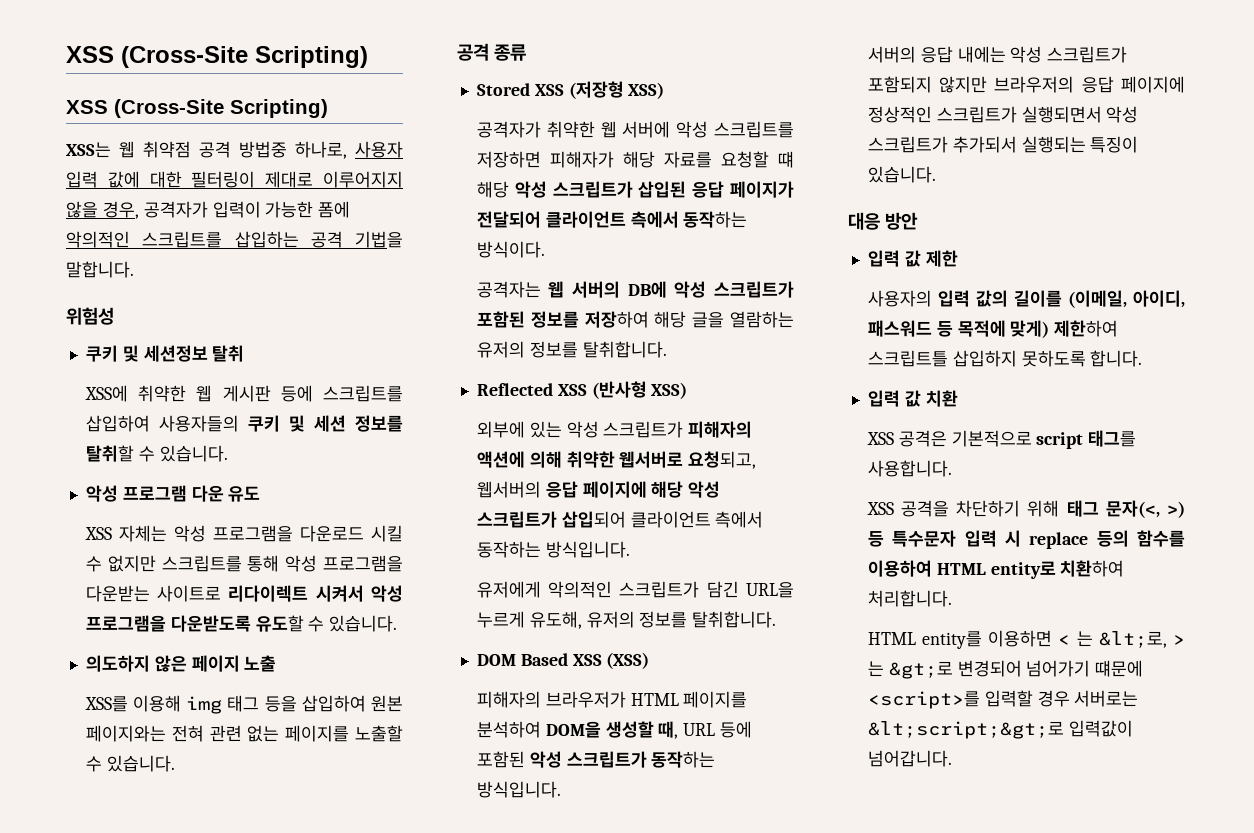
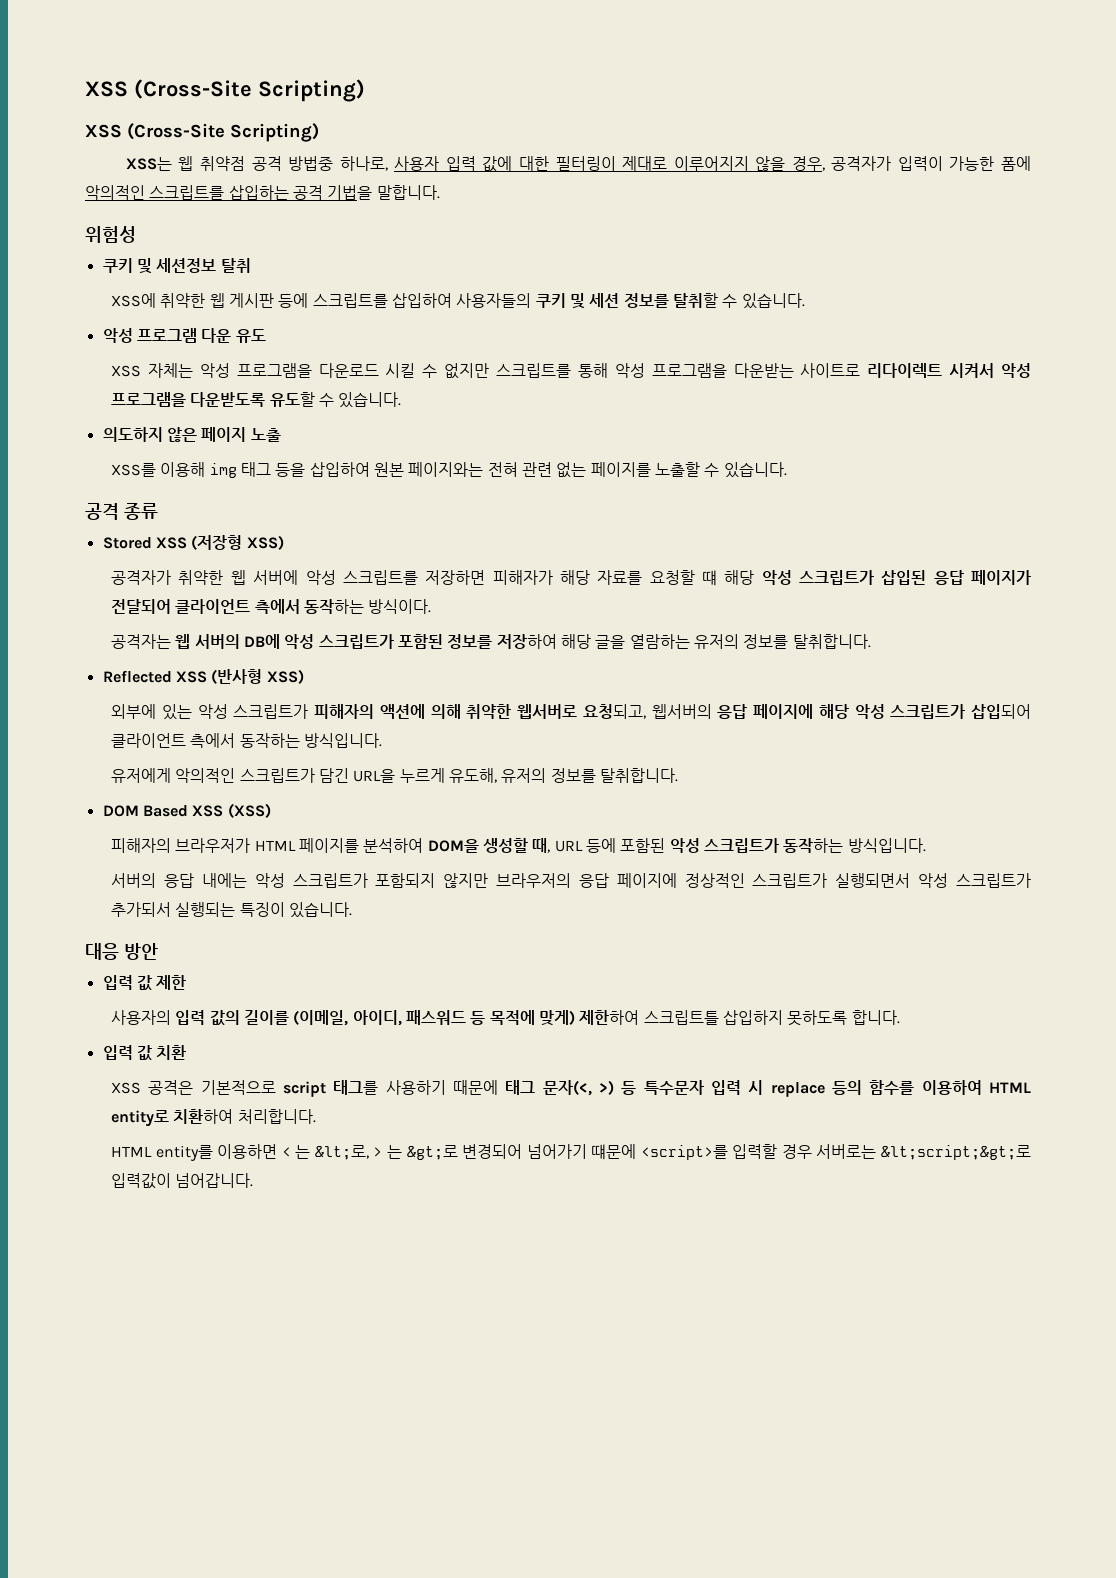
[867,460,952,477] [866,500,1060,517] 사용합니다. // XSS 공격을 차단하기 위해 -> [385,1080,499,1095] 사용하기 때문에

